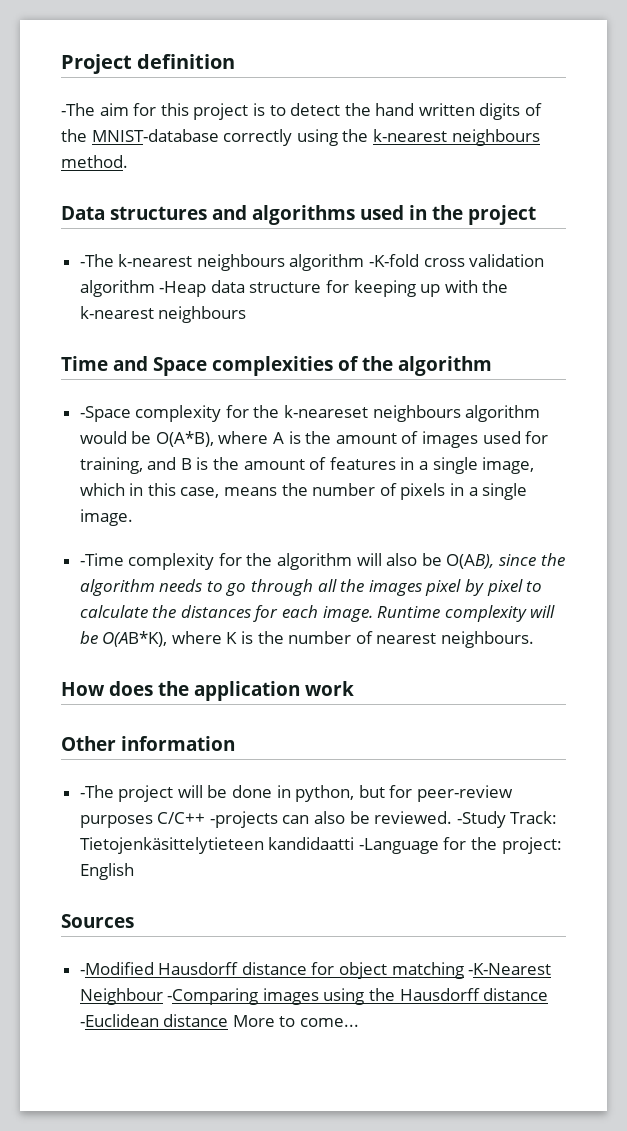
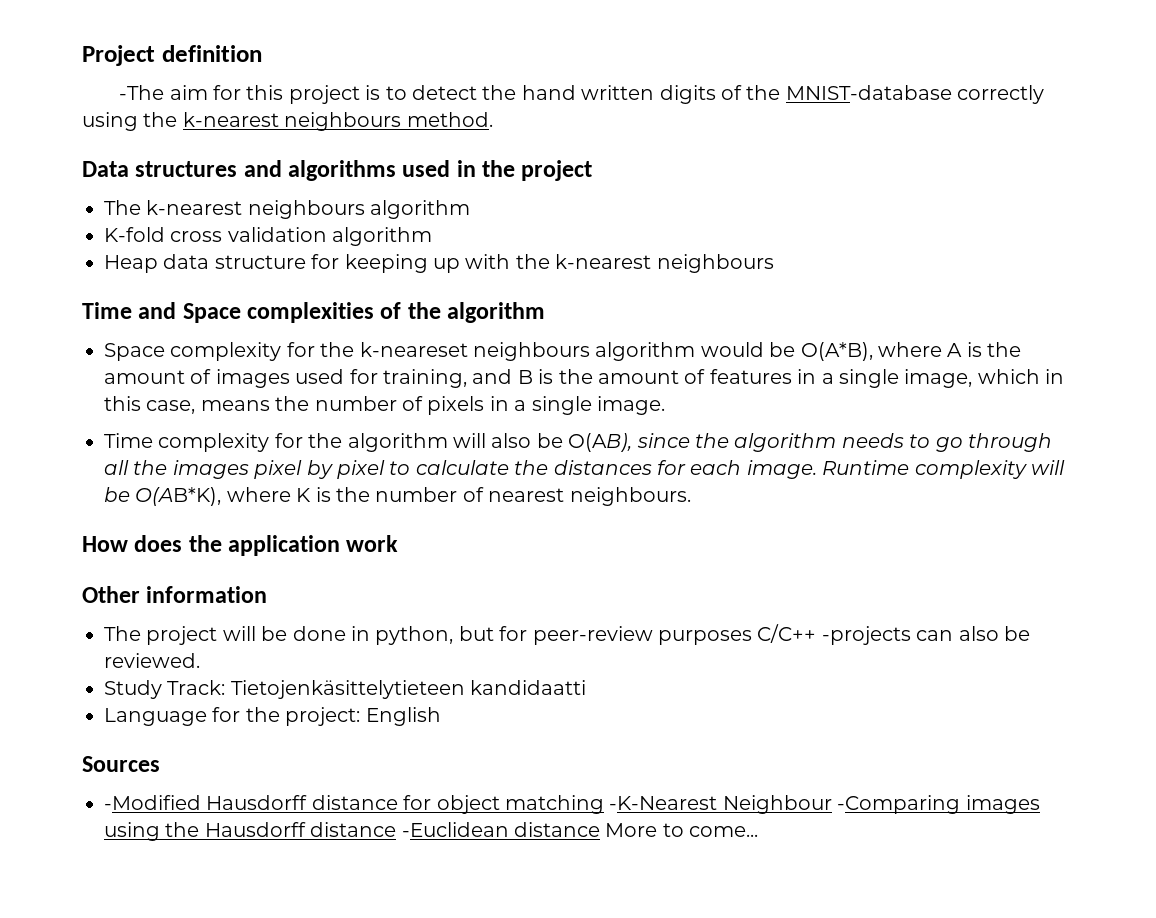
[79,254,114,267] -The -> [104,200,141,215] The
[369,254,420,267] -K-fold -> [104,227,165,242] // K-fold
[159,281,207,297] -Heap -> [104,255,158,273] // Heap
[79,406,131,422] -Space -> [104,343,165,361] Space
[79,553,124,566] -Time -> [104,433,153,448] Time
[79,785,114,798] -The -> [104,626,141,641] The
[456,811,506,828] -Study -> [104,680,162,699] // Study
[358,838,439,854] -Language -> [104,708,207,726] // Language

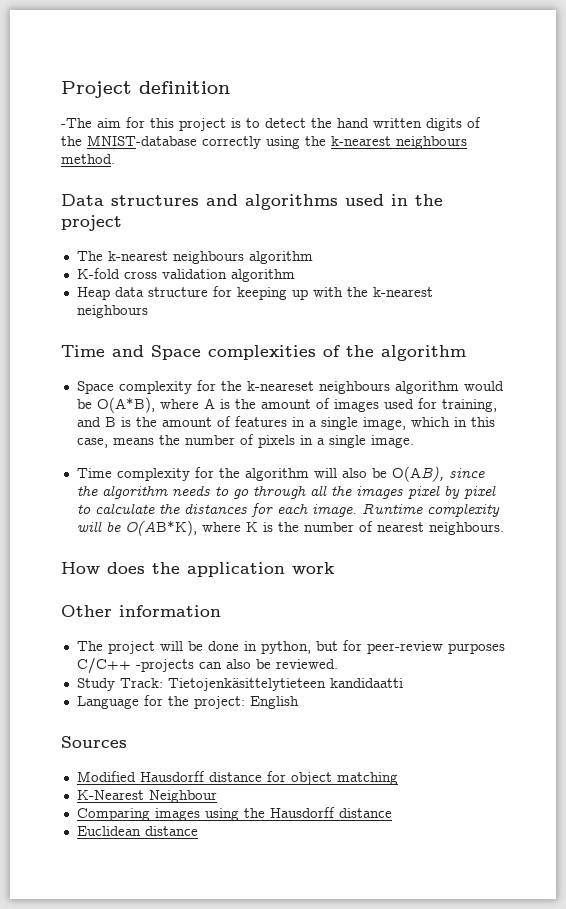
[104,795,201,810] -Modified -> [76,771,136,782] Modified
[609,796,718,810] -K-Nearest -> [76,790,144,800] // K-Nearest
[837,795,961,814] -Comparing -> [76,808,150,821] // Comparing
[401,822,759,837] -Euclidean distance More to come... -> [76,826,198,836] // Euclidean distance

